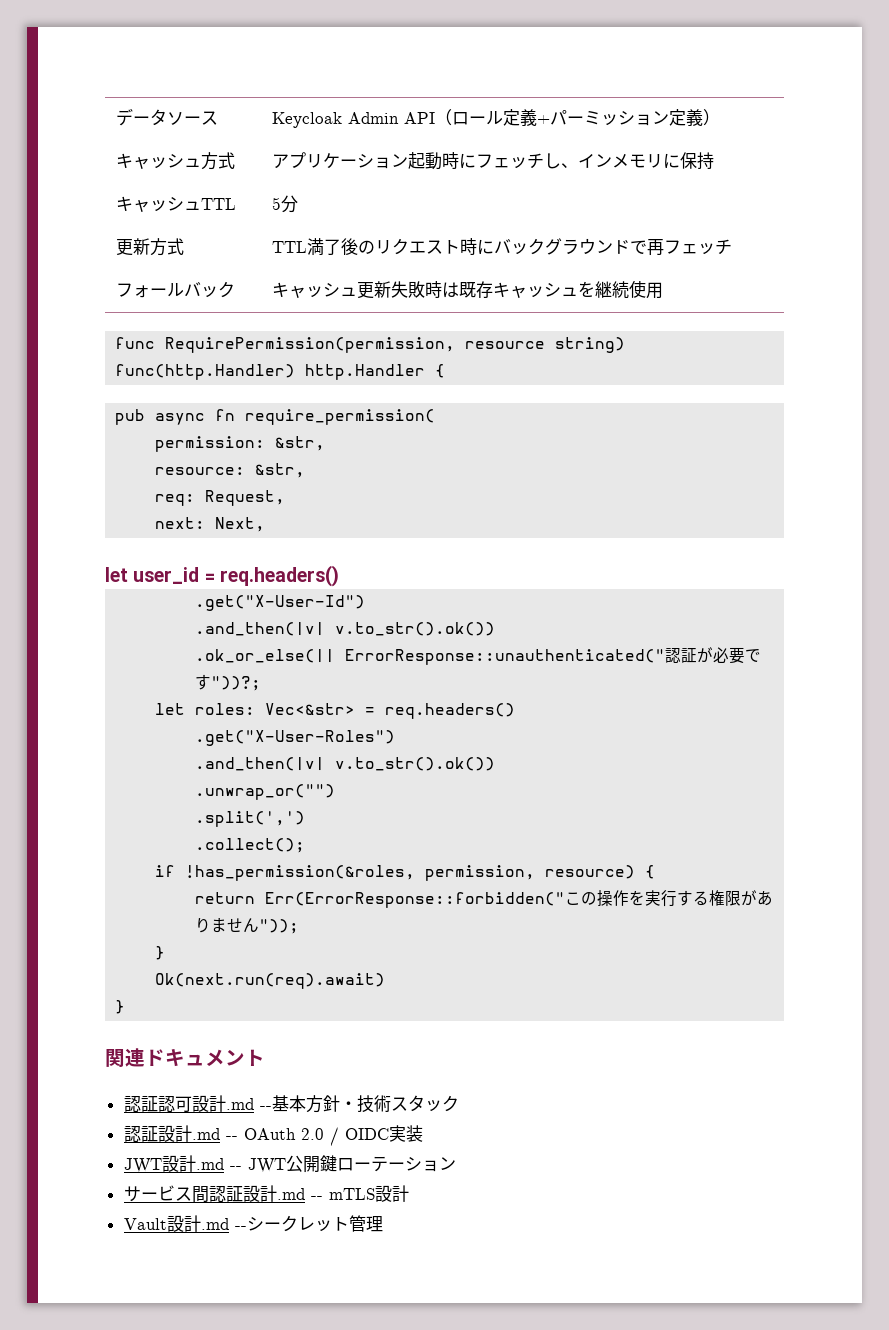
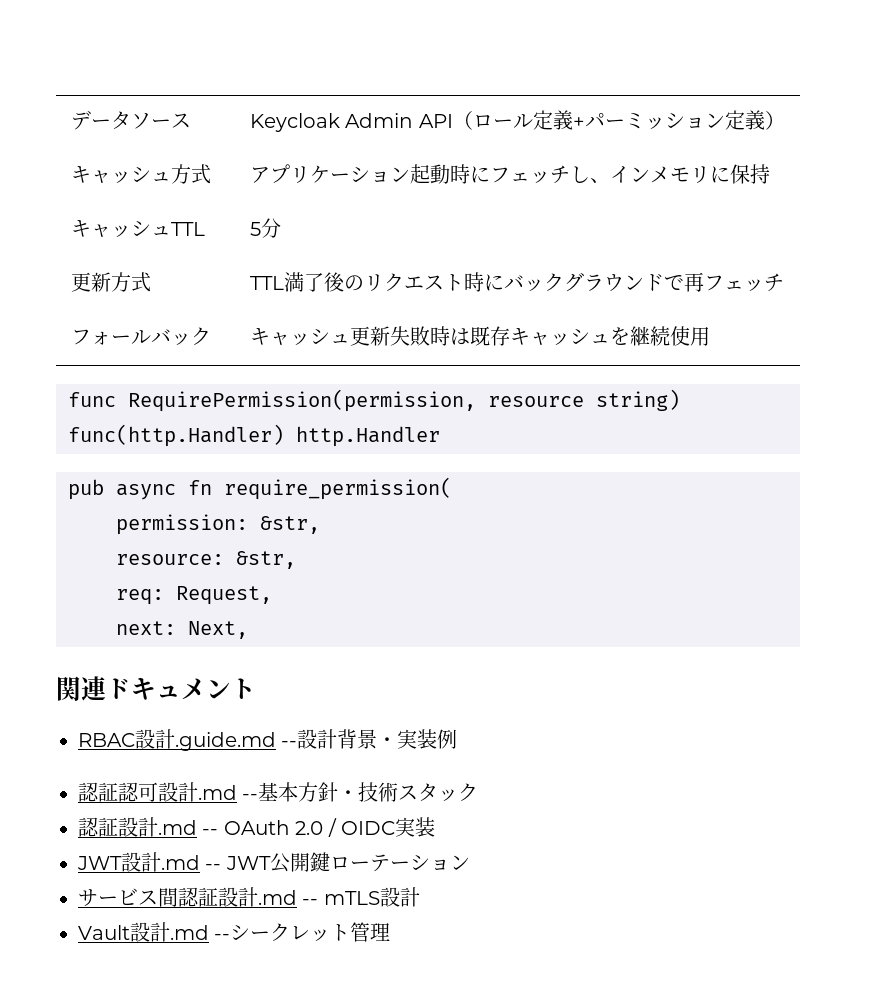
[435,364,446,378] { -> (440, 436) none
[105,565,339,587] [195,595,366,611] [195,622,496,636] [195,647,762,665] [195,674,262,691] [155,703,516,719] [195,730,396,746] [195,757,496,771] [195,784,336,800] [195,811,306,827] [195,838,306,853] [155,865,656,881] [195,890,774,908] [195,918,300,934] [155,946,166,960] [155,973,386,989] [115,1000,126,1014] [105,1048,265,1067] let user_id = req.headers() // .get("X-User-Id") // .and_then(|v| v.to_str().ok()) // .ok_or_else(|| ErrorResponse::unauthenticated("認証が必要です"))?; // let roles: Vec<&str> = req.headers() // .get("X-User-Roles") // .and_then(|v| v.to_str().ok()) // .unwrap_or("") // .split(',') // .collect(); // if !has_permission(&roles, permission, resource) { // return Err(ErrorResponse::forbidden("この操作を実行する権限がありません")); // } // Ok(next.run(req).await) // } // 関連ドキュメント -> [56,676,256,701] [78,729,458,751] 関連ドキュメント // RBAC設計.guide.md --設計背景・実装例

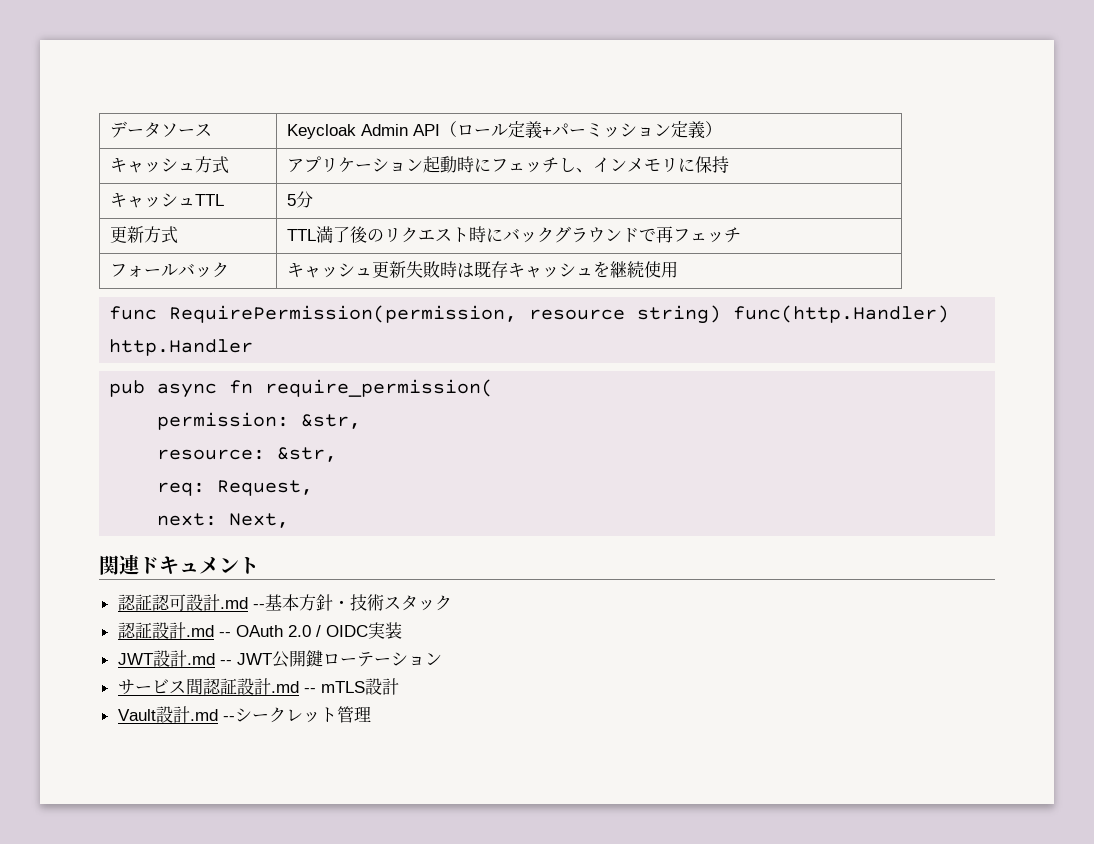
[78,729,458,751] // RBAC設計.guide.md --設計背景・実装例 -> (259, 565) none

